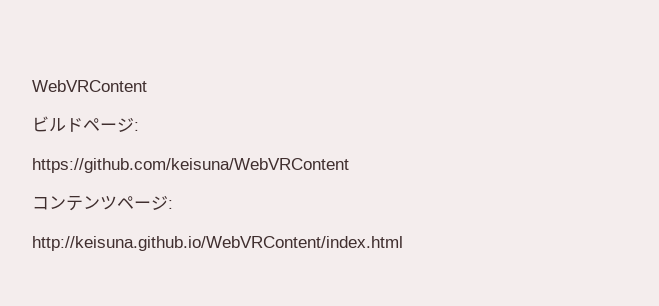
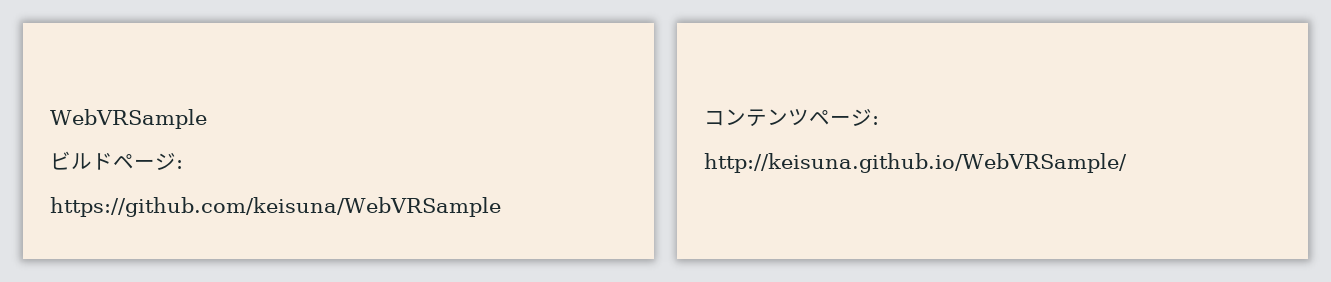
[32,80,147,92] WebVRContent -> [50,109,207,129] WebVRSample
[32,158,349,173] https://github.com/keisuna/WebVRContent -> [50,197,501,217] https://github.com/keisuna/WebVRSample
[32,236,403,251] http://keisuna.github.io/WebVRContent/index.html -> [704,153,1127,173] http://keisuna.github.io/WebVRSample/

